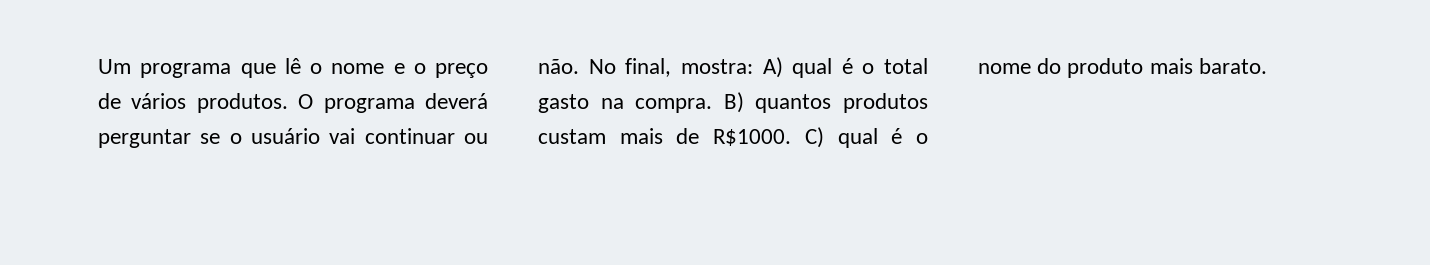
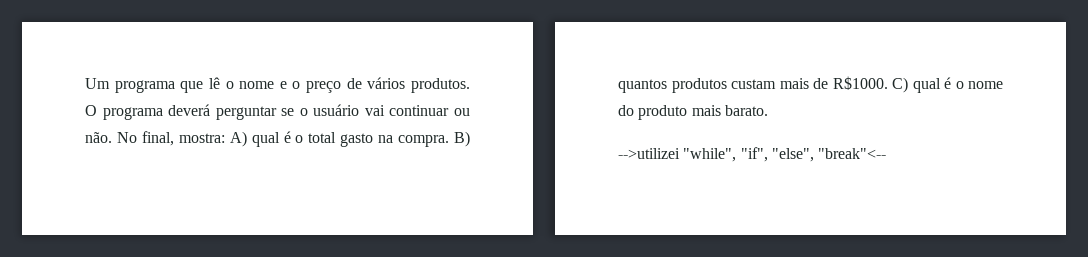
(1267, 66) none -> [618,147,887,162] // -->utilizei "while", "if", "else", "break"<--

